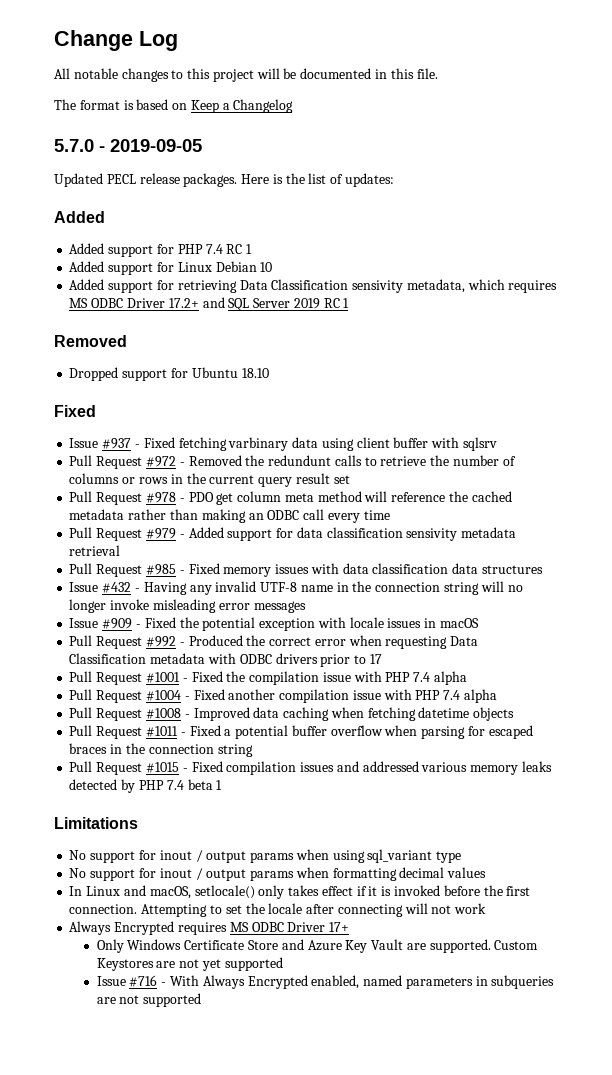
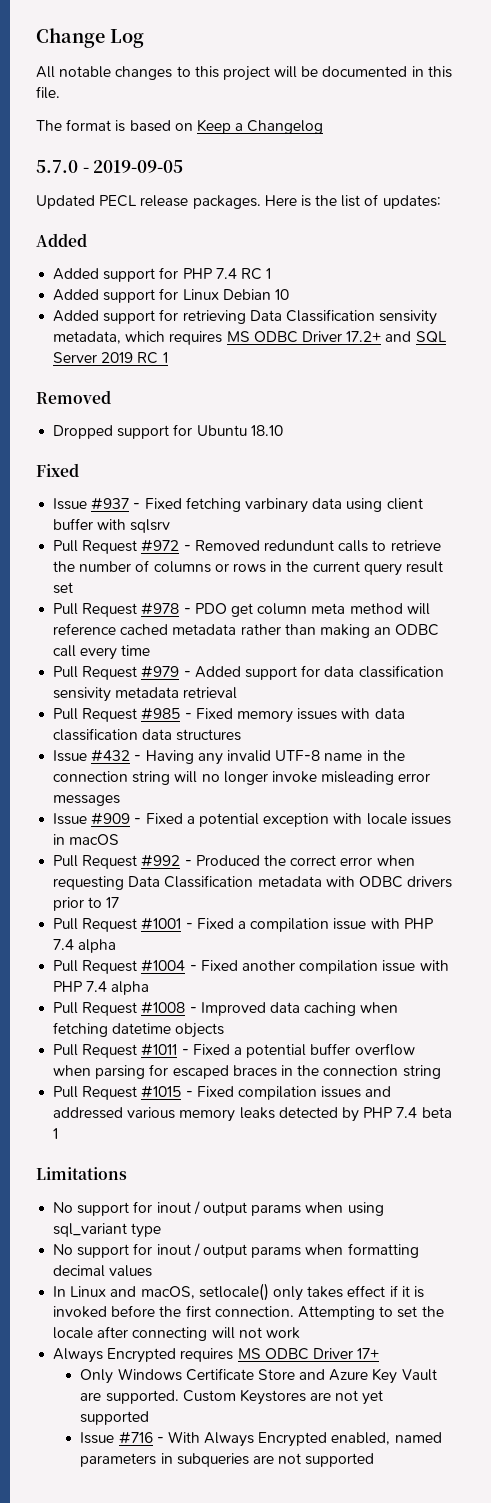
[245,455,265,466] the -> (260, 545) none
[448,491,468,502] the -> (117, 629) none
[179,617,199,628] the -> [186,816,195,824] a
[226,671,246,682] the -> [237,921,246,929] a

